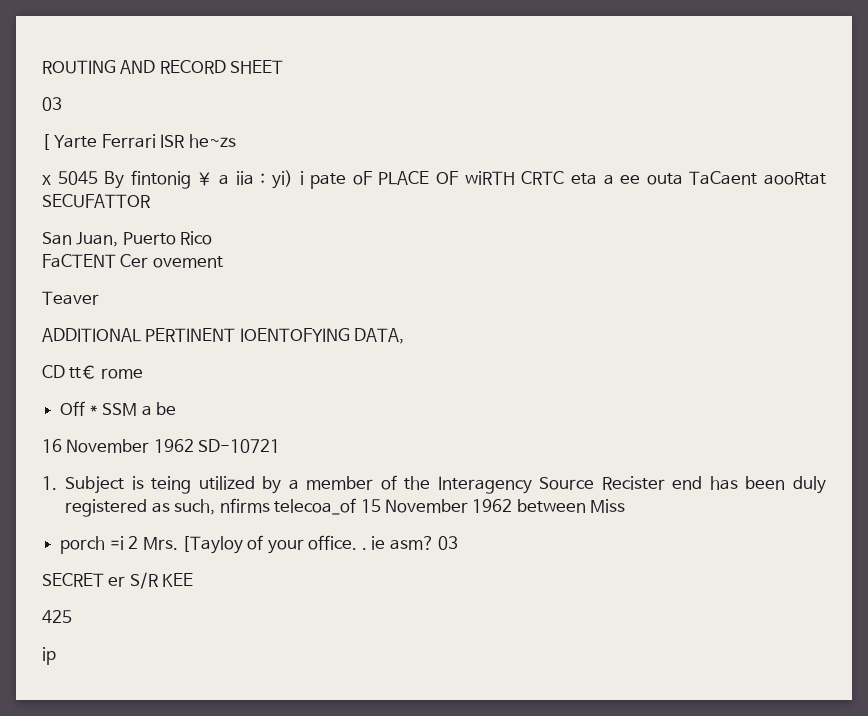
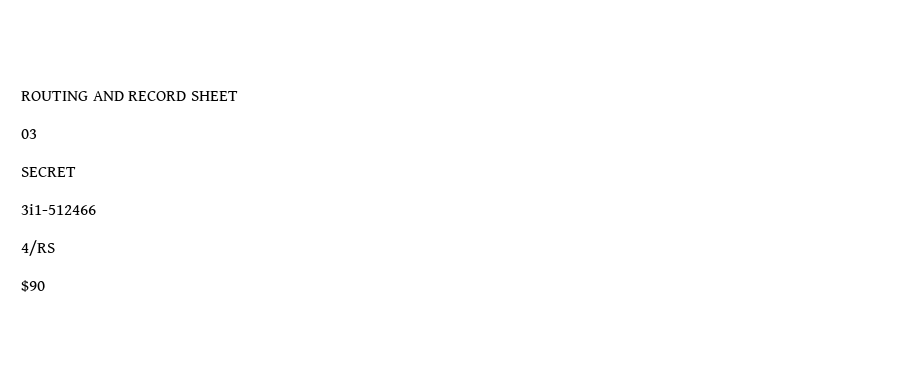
[42,134,236,150] [42,170,826,189] [42,194,151,208] [42,231,213,247] [42,254,223,268] [42,291,99,305] [42,328,405,344] [42,365,143,379] [60,401,176,416] [42,439,281,453] [42,475,826,494] [65,498,626,517] [60,535,459,554] [42,572,194,589] [42,610,72,623] [42,647,56,665] [ Yarte Ferrari ISR he~zs // x 5045 By fintonig ¥ a iia : yi) i pate oF PLACE OF wiRTH CRTC eta a ee outa TaCaent aooRtat SECUFATTOR // San Juan, Puerto Rico // FaCTENT Cer ovement // Teaver // ADDITIONAL PERTINENT IOENTOFYING DATA, // CD tt€ rome // Off * SSM a be // 16 November 1962 SD-10721 // 1. Subject is teing utilized by a member of the Interagency Source Recister end has been duly registered as such, nfirms telecoa_of 15 November 1962 between Miss // porch =i 2 Mrs. [Tayloy of your office. . ie asm? 03 // SECRET er S/R KEE // 425 // ip -> [21,167,76,177] [21,204,96,215] [21,240,55,256] [21,280,45,292] SECRET // 3i1-512466 // 4/RS // $90

